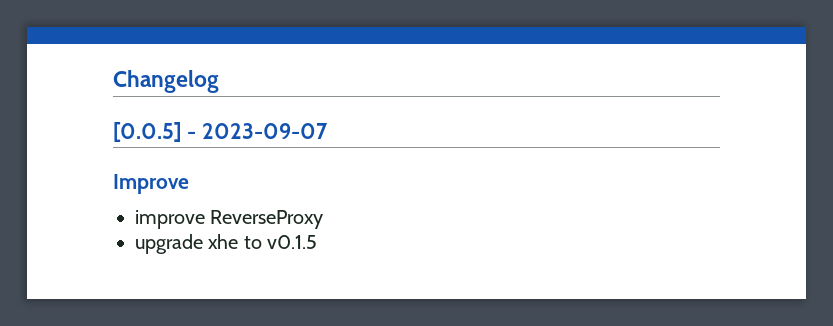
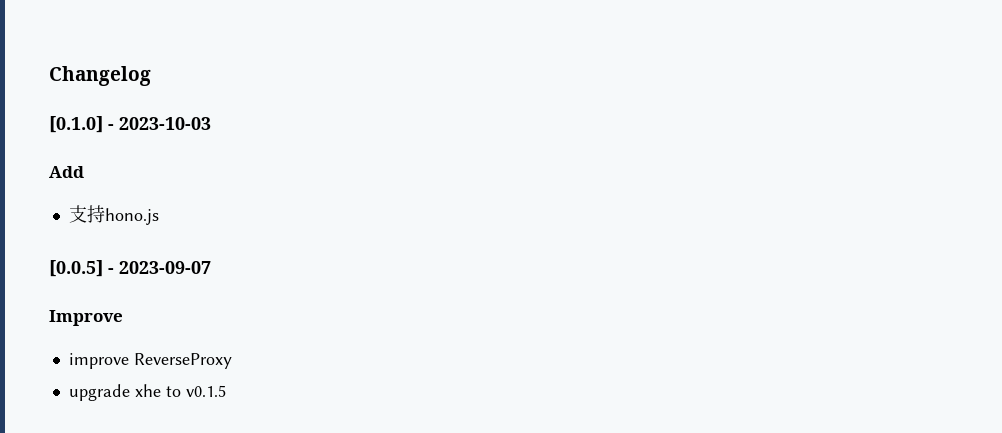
(219, 81) none -> [49,116,211,133] [49,166,84,178] [68,205,159,225] // [0.1.0] - 2023-10-03 // Add // 支持hono.js

